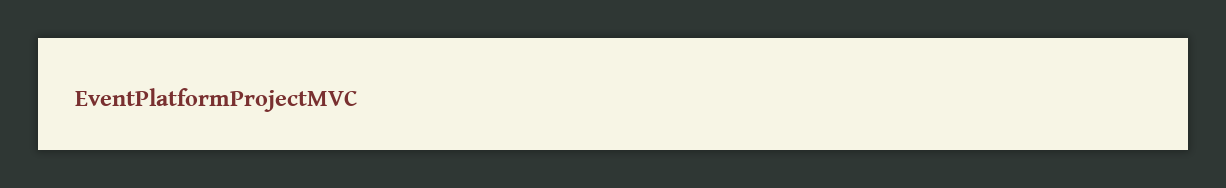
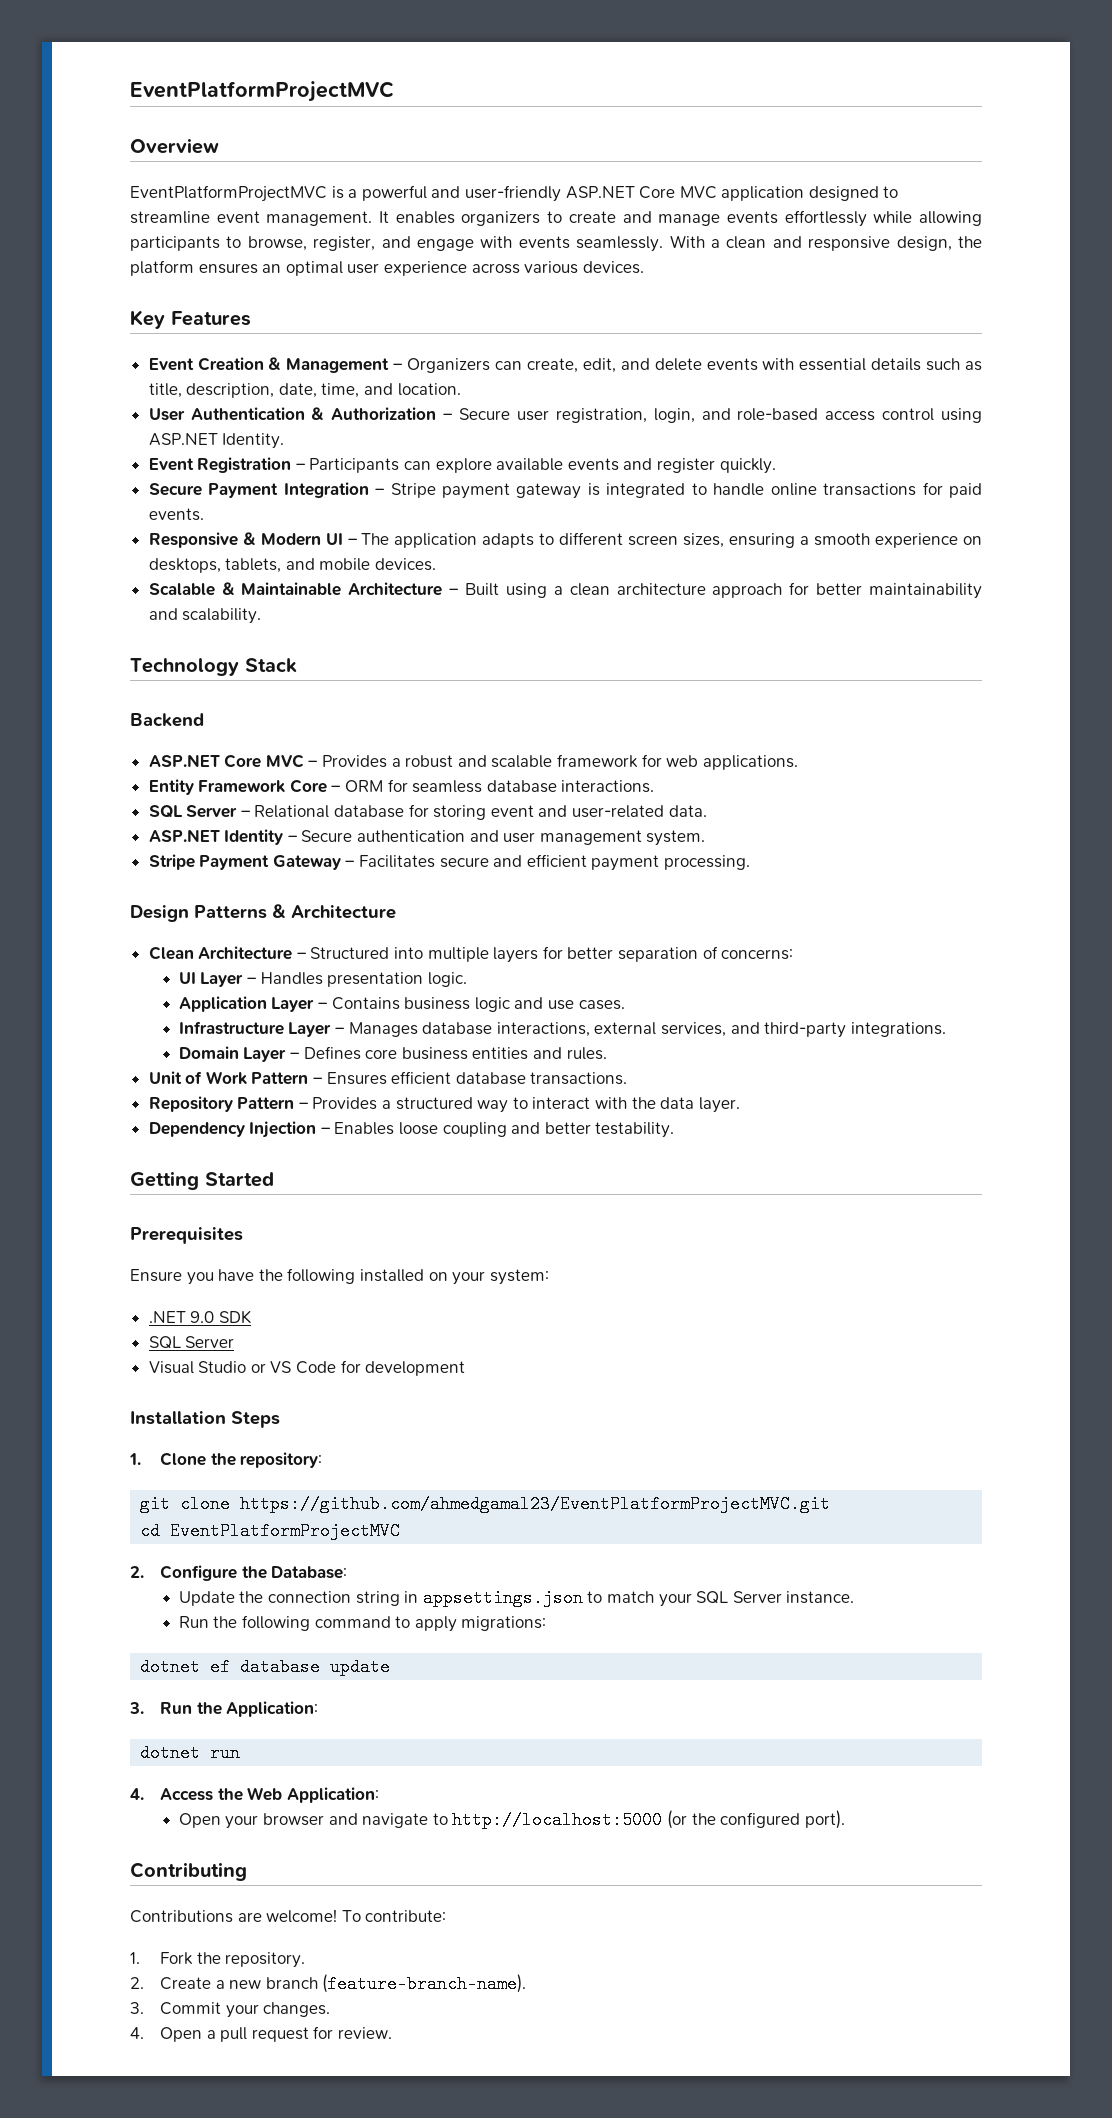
[75,88,358,112] EventPlatformProjectMVC -> [130,81,394,102] [130,138,219,154] [130,185,899,202] [130,210,983,227] [130,235,982,252] [130,260,644,276] [130,310,251,329] [148,357,982,373] [148,383,461,398] [148,407,982,423] [148,433,285,449] [148,457,776,474] [148,482,983,499] [148,508,204,521] [148,532,982,548] [148,558,437,573] [148,582,982,599] [148,608,262,624] [130,658,297,676] [130,713,204,727] [148,754,798,770] [148,779,655,795] [148,804,707,820] [148,829,706,846] [148,854,751,871] [130,904,396,922] [148,946,794,963] [178,972,467,987] [178,996,625,1012] [178,1021,946,1038] [178,1046,607,1062] [148,1071,628,1085] [148,1096,740,1113] [148,1121,675,1138] [130,1171,274,1190] [130,1227,243,1244] [130,1268,549,1285] [148,1310,251,1324] [148,1336,235,1349] [148,1360,466,1376] [130,1411,280,1428] [129,1452,323,1468] [140,1495,831,1513] [140,1522,401,1540] [130,1565,348,1581] [178,1589,855,1607] [178,1615,547,1632] [140,1658,391,1676] [129,1701,319,1717] [140,1744,241,1762] [130,1787,379,1803] [178,1810,845,1829] [130,1862,247,1881] [130,1909,447,1923] [130,1952,306,1968] [130,1974,527,1993] [130,2002,331,2018] [130,2026,393,2042] EventPlatformProjectMVC // Overview // EventPlatformProjectMVC is a powerful and user-friendly ASP.NET Core MVC application designed to streamline event management. It enables organizers to create and manage events effortlessly while allowing participants to browse, register, and engage with events seamlessly. With a clean and responsive design, the platform ensures an optimal user experience across various devices. // Key Features // Event Creation & Management – Organizers can create, edit, and delete events with essential details such as title, description, date, time, and location. // User Authentication & Authorization – Secure user registration, login, and role-based access control using ASP.NET Identity. // Event Registration – Participants can explore available events and register quickly. // Secure Payment Integration – Stripe payment gateway is integrated to handle online transactions for paid events. // Responsive & Modern UI – The application adapts to different screen sizes, ensuring a smooth experience on desktops, tablets, and mobile devices. // Scalable & Maintainable Architecture – Built using a clean architecture approach for better maintainability and scalability. // Technology Stack // Backend // ASP.NET Core MVC – Provides a robust and scalable framework for web applications. // Entity Framework Core – ORM for seamless database interactions. // SQL Server – Relational database for storing event and user-related data. // ASP.NET Identity – Secure authentication and user management system. // Stripe Payment Gateway – Facilitates secure and efficient payment processing. // Design Patterns & Architecture // Clean Architecture – Structured into multiple layers for better separation of concerns: // UI Layer – Handles presentation logic. // Application Layer – Contains business logic and use cases. // Infrastructure Layer – Manages database interactions, external services, and third-party integrations. // Domain Layer – Defines core business entities and rules. // Unit of Work Pattern – Ensures efficient database transactions. // Repository Pattern – Provides a structured way to interact with the data layer. // Dependency Injection – Enables loose coupling and better testability. // Getting Started // Prerequisites // Ensure you have the following installed on your system: // .NET 9.0 SDK // SQL Server // Visual Studio or VS Code for development // Installation Steps // 1. Clone the repository: // git clone https://github.com/ahmedgamal23/EventPlatformProjectMVC.git // cd EventPlatformProjectMVC // 2. Configure the Database: // Update the connection string in appsettings.json to match your SQL Server instance. // Run the following command to apply migrations: // dotnet ef database update // 3. Run the Application: // dotnet run // 4. Access the Web Application: // Open your browser and navigate to http://localhost:5000 (or the configured port). // Contributing // Contributions are welcome! To contribute: // 1. Fork the repository. // 2. Create a new branch (feature-branch-name). // 3. Commit your changes. // 4. Open a pull request for review.

